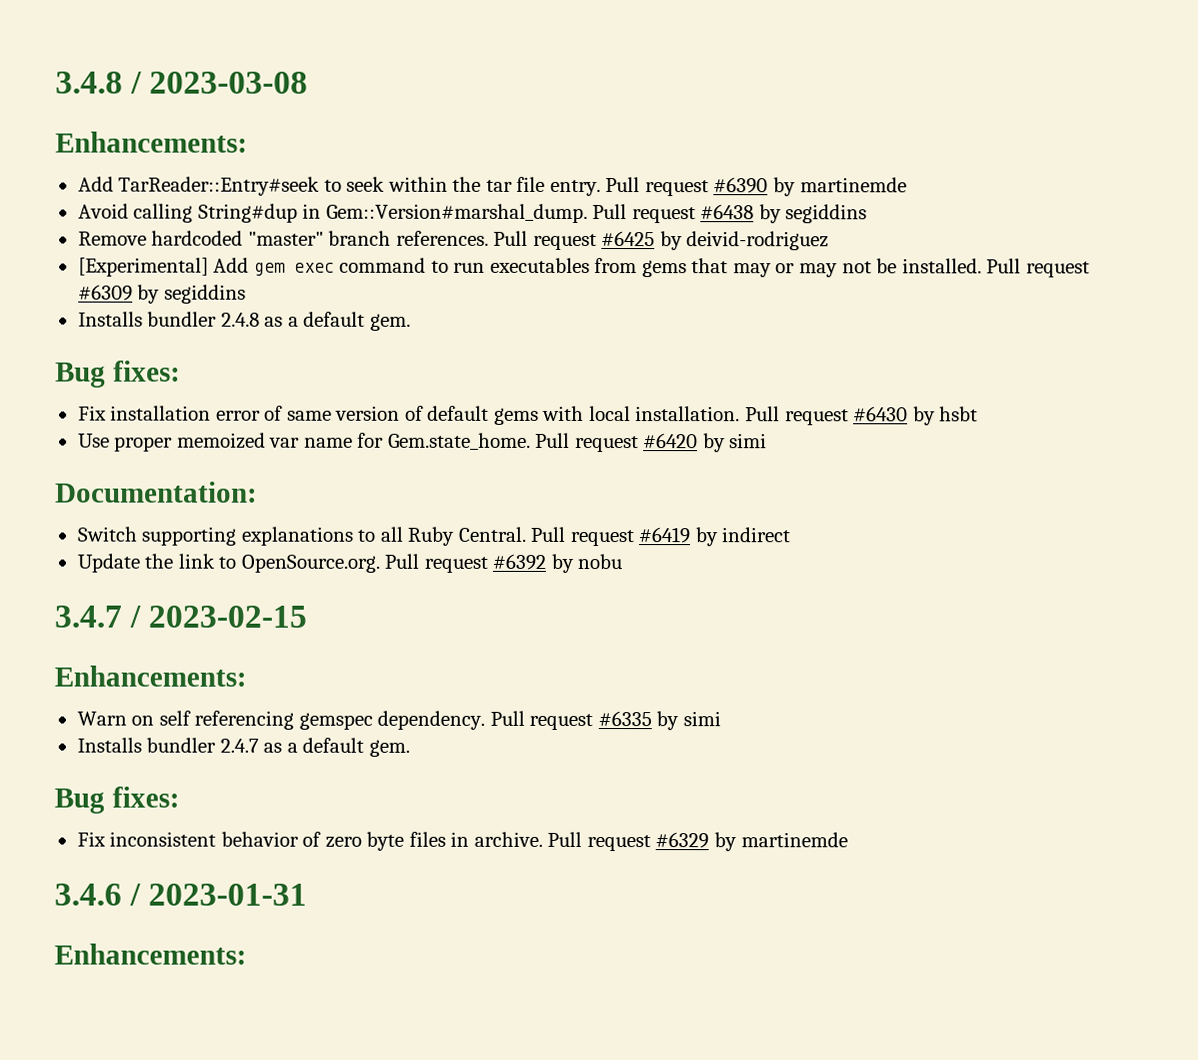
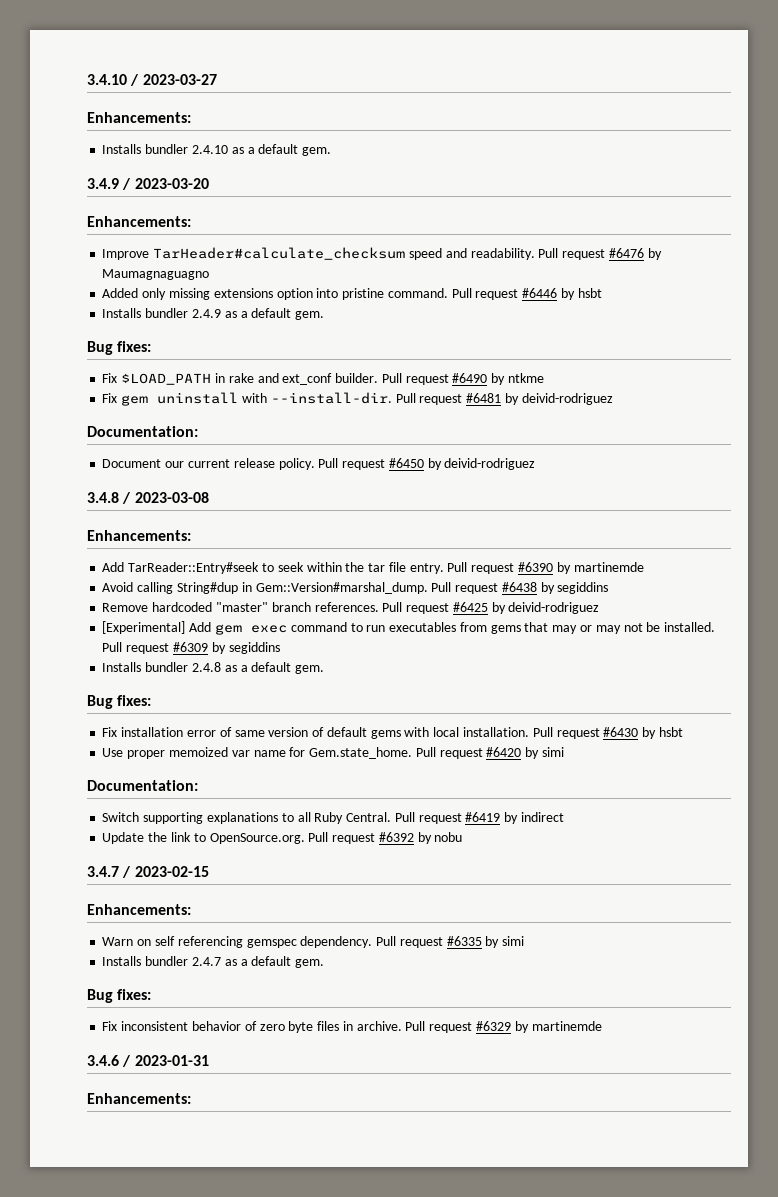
(55, 82) none -> [87,74,217,86] [87,112,191,123] [102,144,332,156] [87,178,209,190] [87,216,191,227] [102,247,662,260] [102,269,210,280] [102,288,602,300] [102,308,325,320] [87,341,152,355] [102,373,544,385] [102,392,613,406] [87,426,198,437] [102,458,536,470] 3.4.10 / 2023-03-27 // Enhancements: // Installs bundler 2.4.10 as a default gem. // 3.4.9 / 2023-03-20 // Enhancements: // Improve TarHeader#calculate_checksum speed and readability. Pull request #6476 by Maumagnaguagno // Added only missing extensions option into pristine command. Pull request #6446 by hsbt // Installs bundler 2.4.9 as a default gem. // Bug fixes: // Fix $LOAD_PATH in rake and ext_conf builder. Pull request #6490 by ntkme // Fix gem uninstall with --install-dir. Pull request #6481 by deivid-rodriguez // Documentation: // Document our current release policy. Pull request #6450 by deivid-rodriguez //

